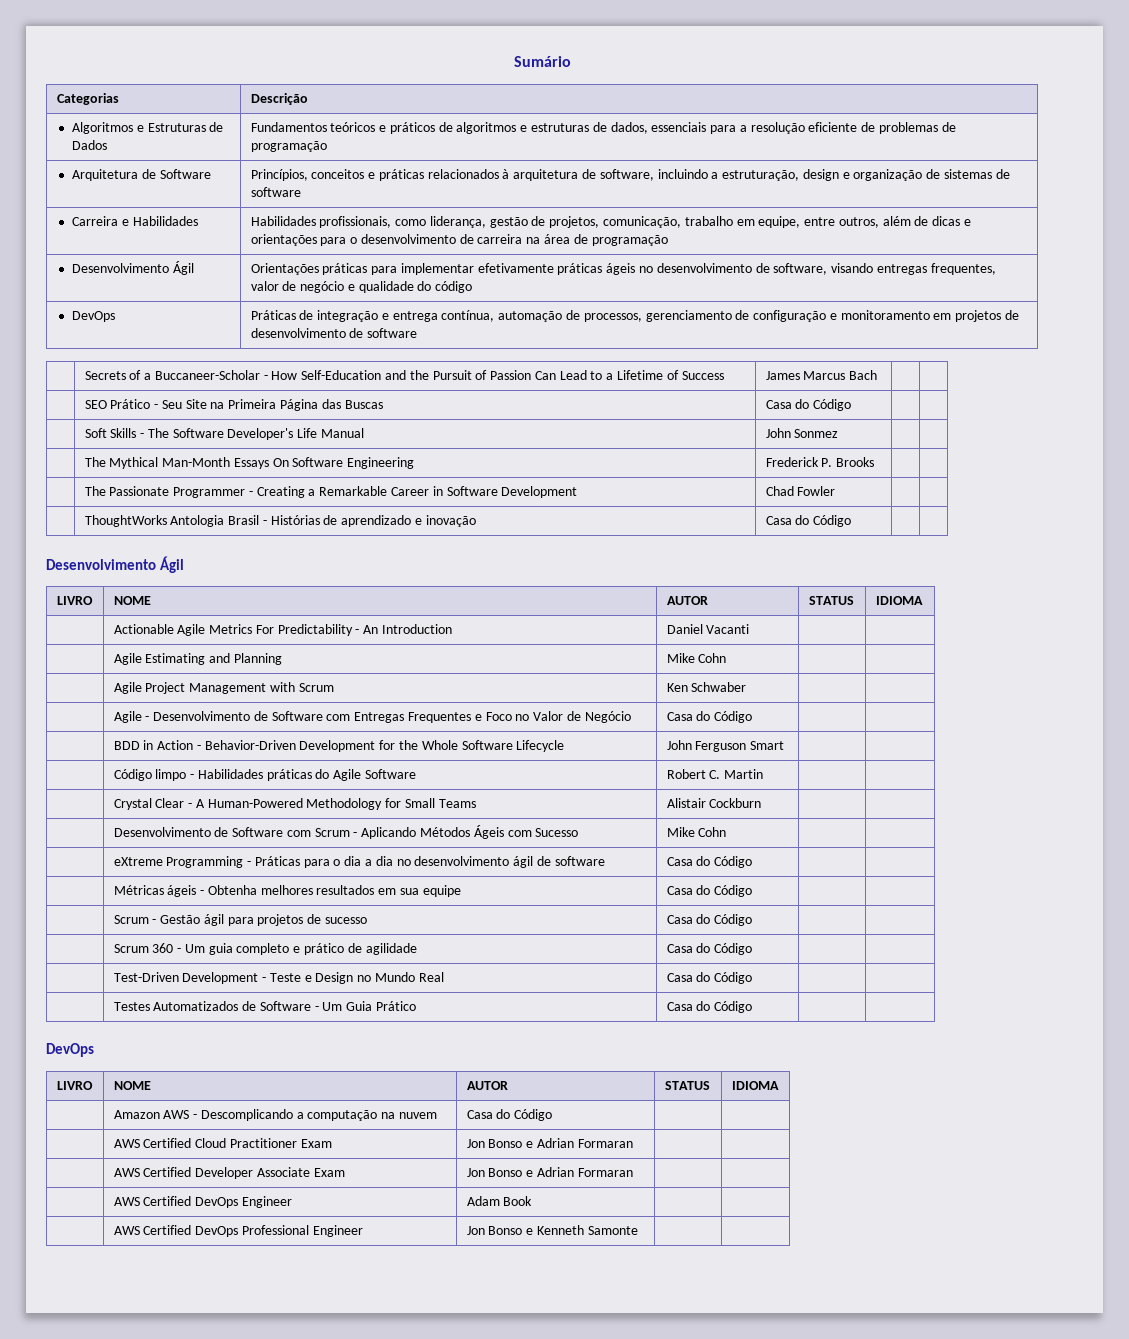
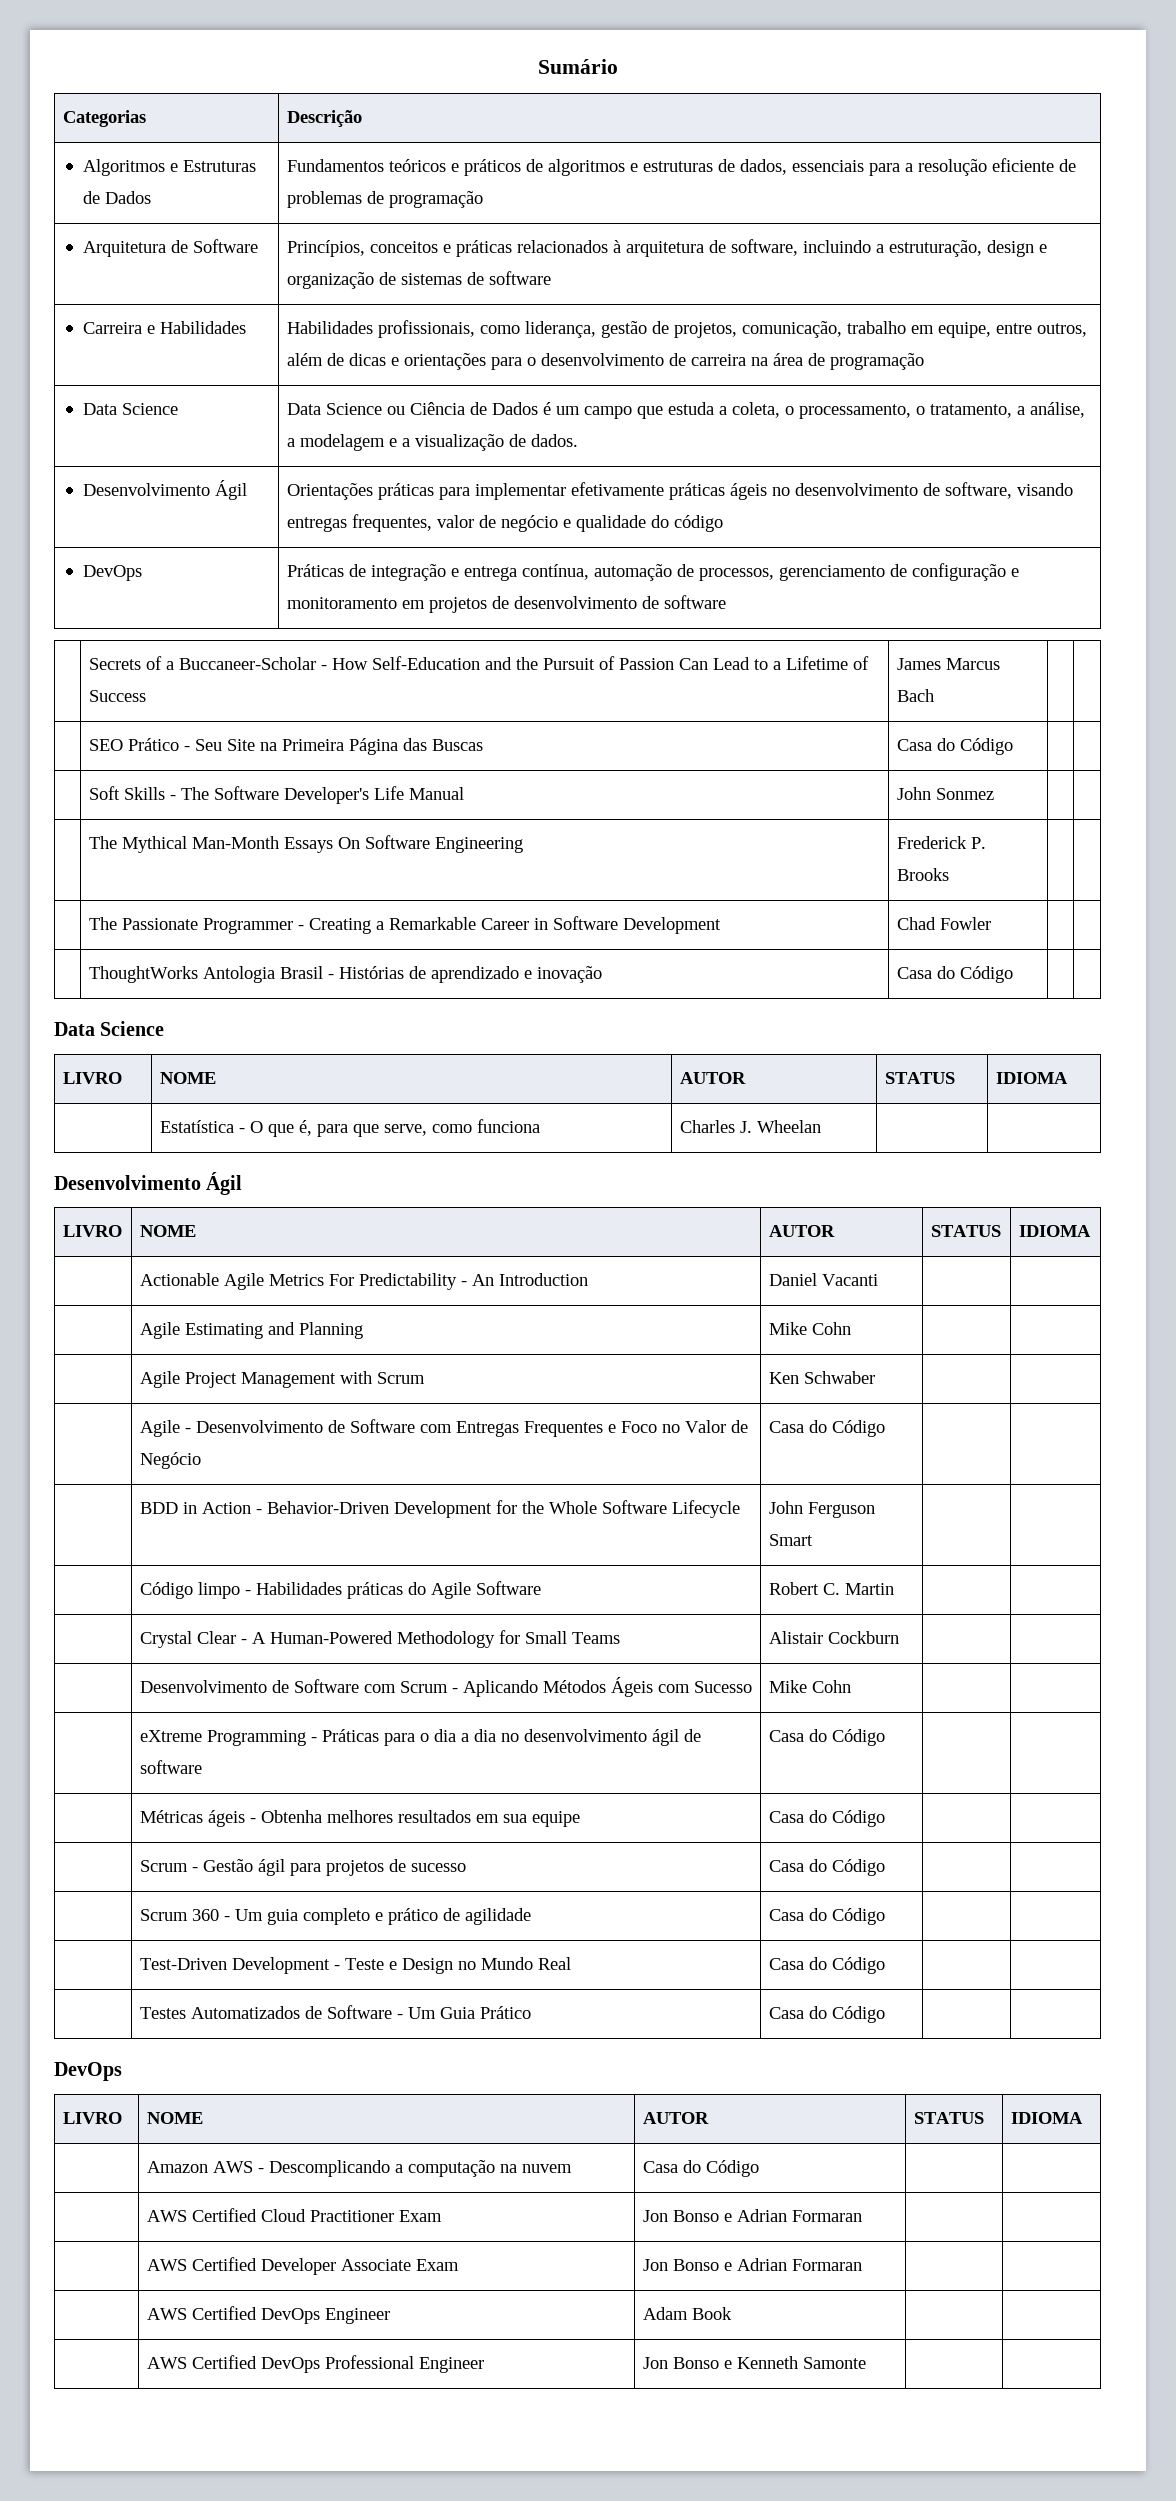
(668, 240) none -> [82,403,178,415] [286,402,1085,419] [286,434,578,451] // Data Science | Data Science ou Ciência de Dados é um campo que estuda a coleta, o processamento, o tratamento, a análise, a modelagem e a visualização de dados.
(852, 521) none -> [54,1021,165,1036] [62,1072,122,1084] [159,1072,216,1084] [679,1072,746,1084] [884,1072,955,1084] [995,1072,1068,1084] [159,1119,540,1137] [679,1120,821,1133] // Data Science // LIVRO | NOME | AUTOR | STATUS | IDIOMA // | Estatística - O que é, para que serve, como funciona | Charles J. Wheelan | |

